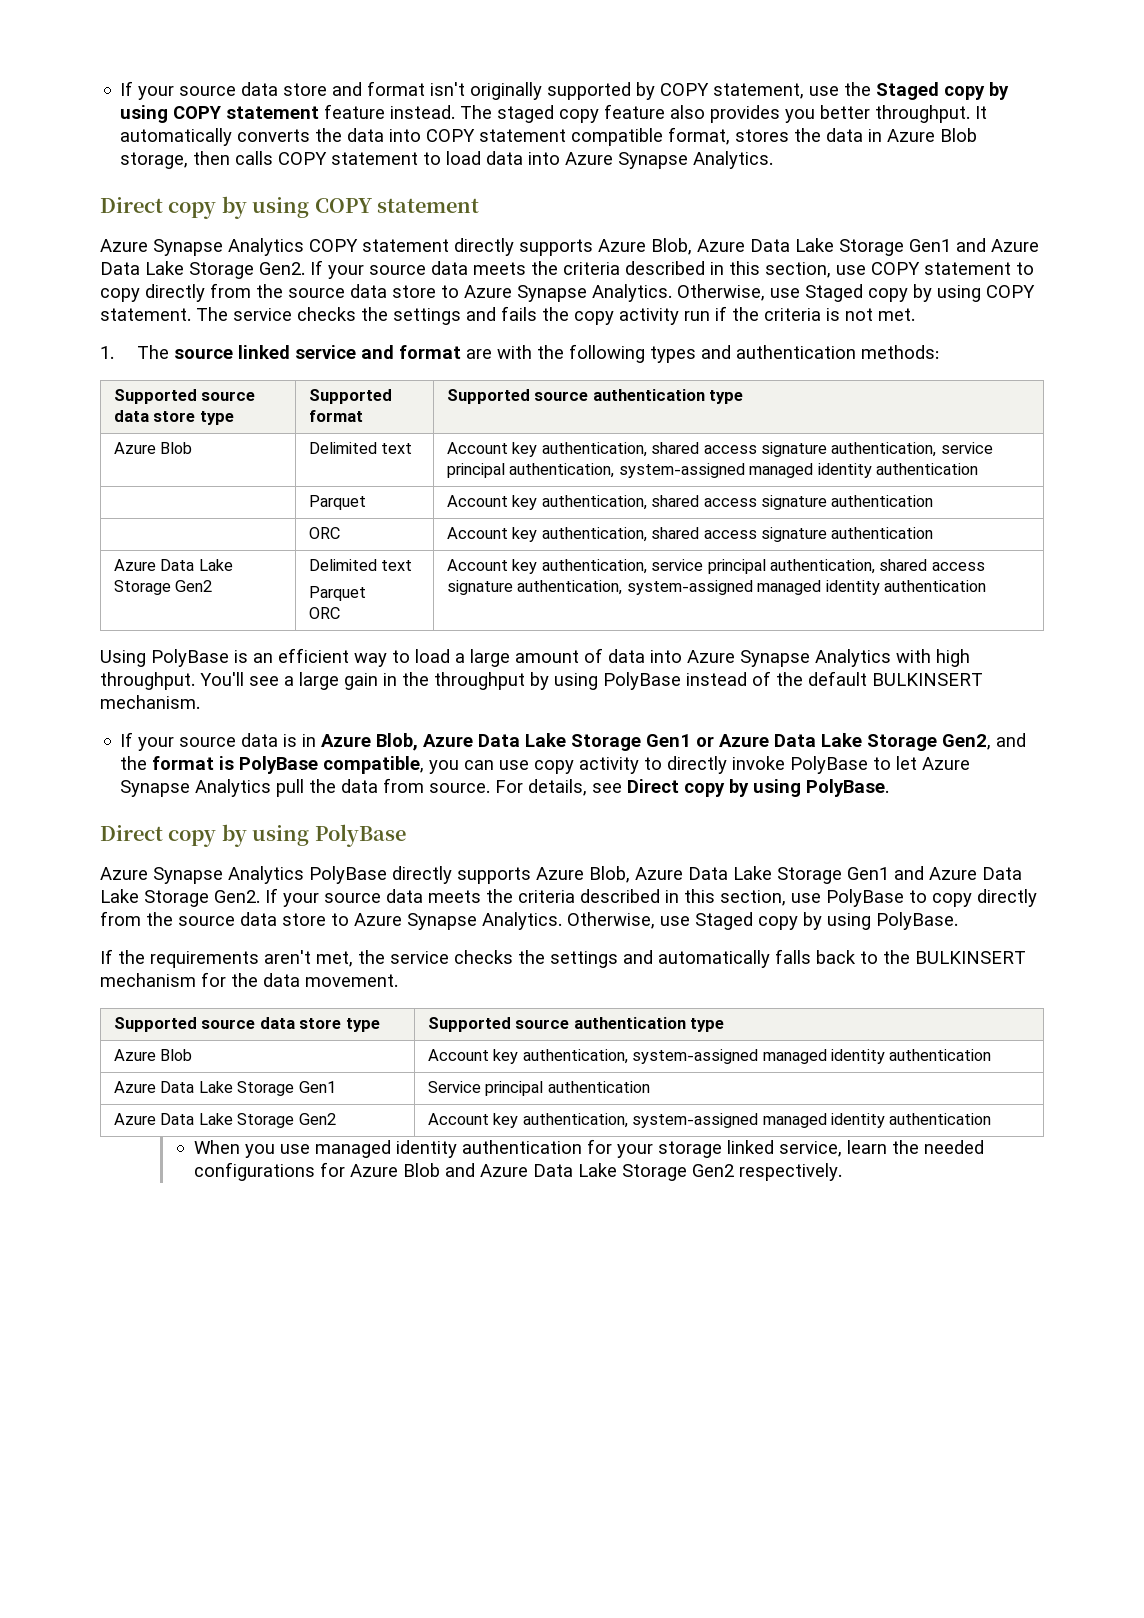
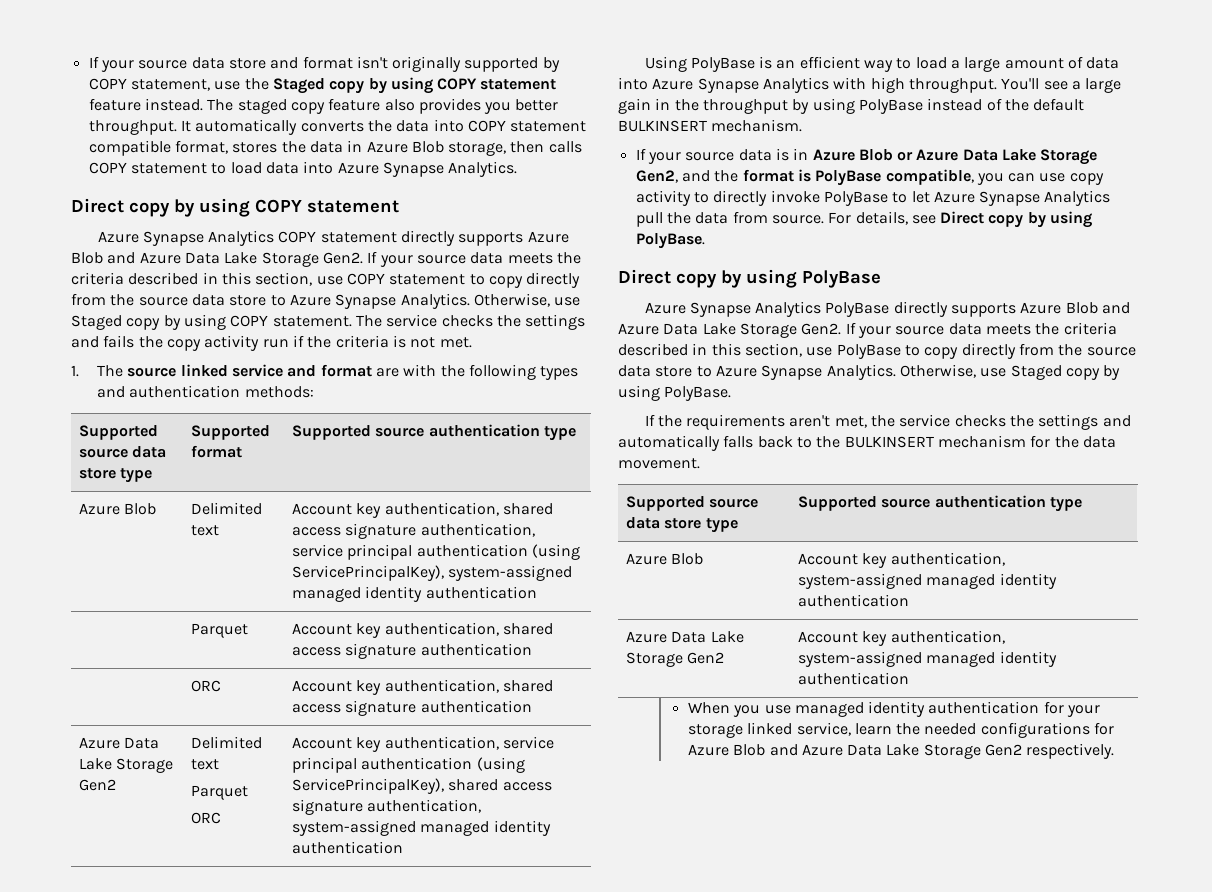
[651,238,951,256] Blob, Azure Data Lake Storage Gen1 -> [71,252,103,264] Blob
[509,463,615,478] authentication, -> [416,544,581,560] [292,565,445,581] authentication (using ServicePrincipalKey),
[770,559,876,574] authentication, -> [361,757,525,773] [292,778,445,794] authentication (using ServicePrincipalKey),
[376,733,692,751] Blob, Azure Data Lake Storage Gen1 -> [858,149,893,161] Blob
[589,866,889,884] Blob, Azure Data Lake Storage Gen1 -> [1065,302,1098,314] Blob
[113,1081,336,1096] [427,1081,650,1096] // Azure Data Lake Storage Gen1 | Service principal authentication -> (910, 600) none

